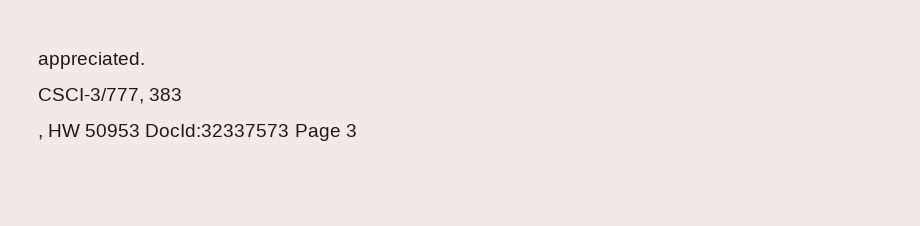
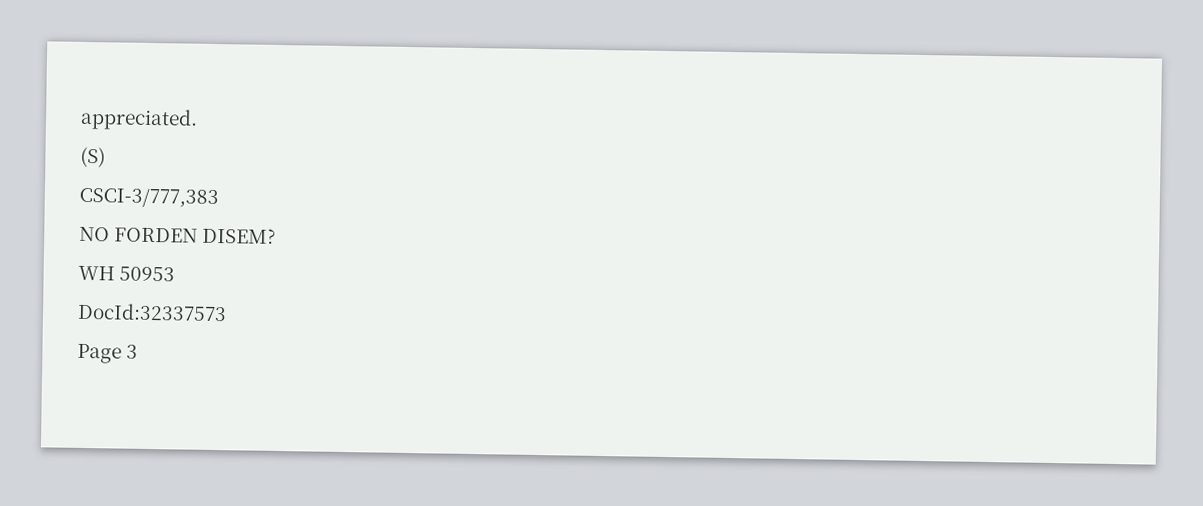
[38,88,183,104] [38,124,81,140] CSCI-3/777, 383 // , HW -> [80,146,106,168] [79,187,219,209] [79,226,277,244] [78,265,115,281] (S) // CSCI-3/777,383 // NO FORDEN DISEM? // WH
(141, 130) none -> (176, 274) //
(290, 130) none -> (227, 312) //

